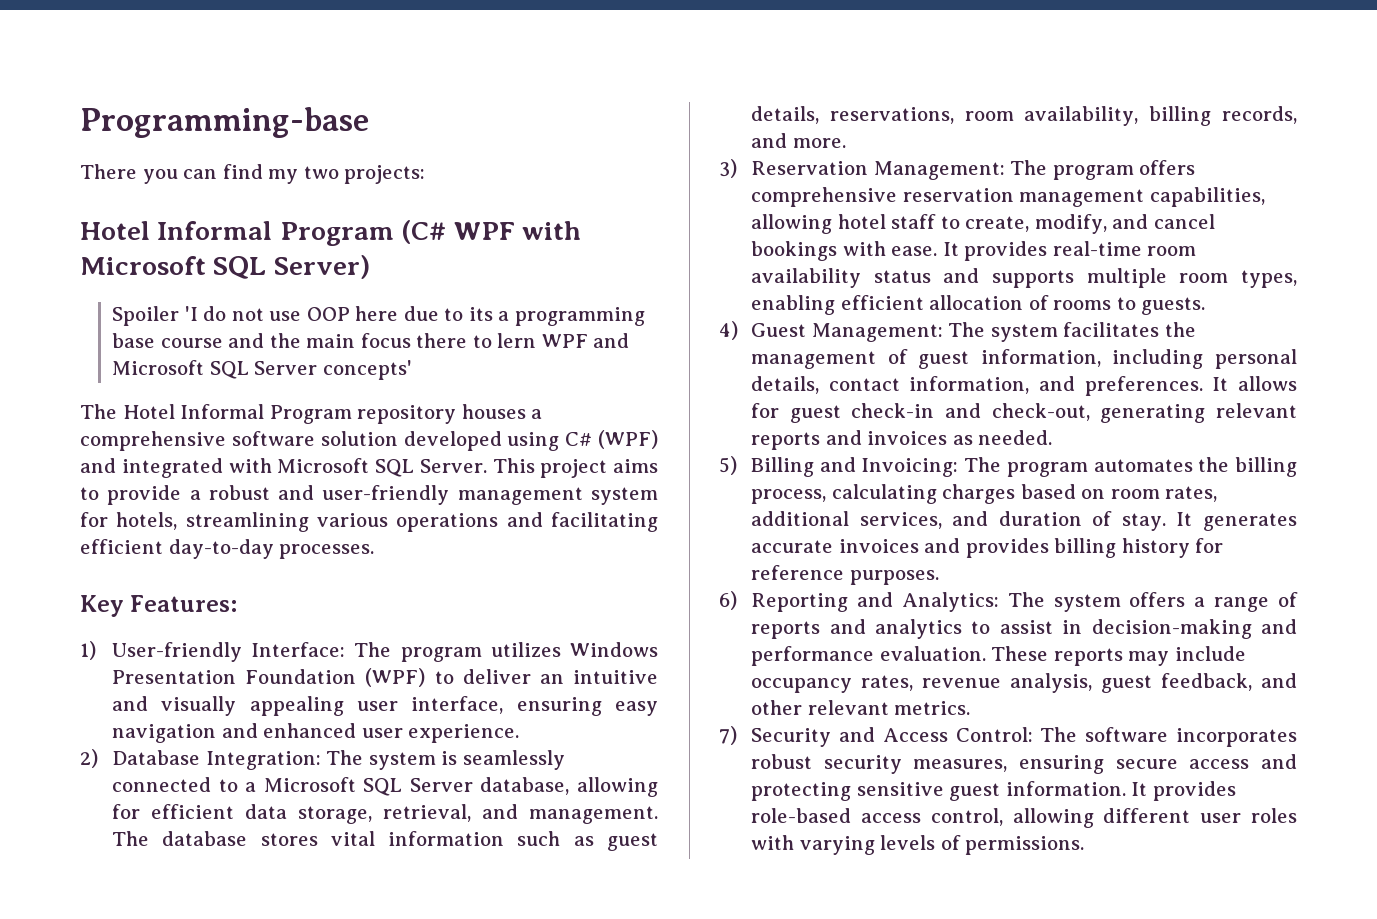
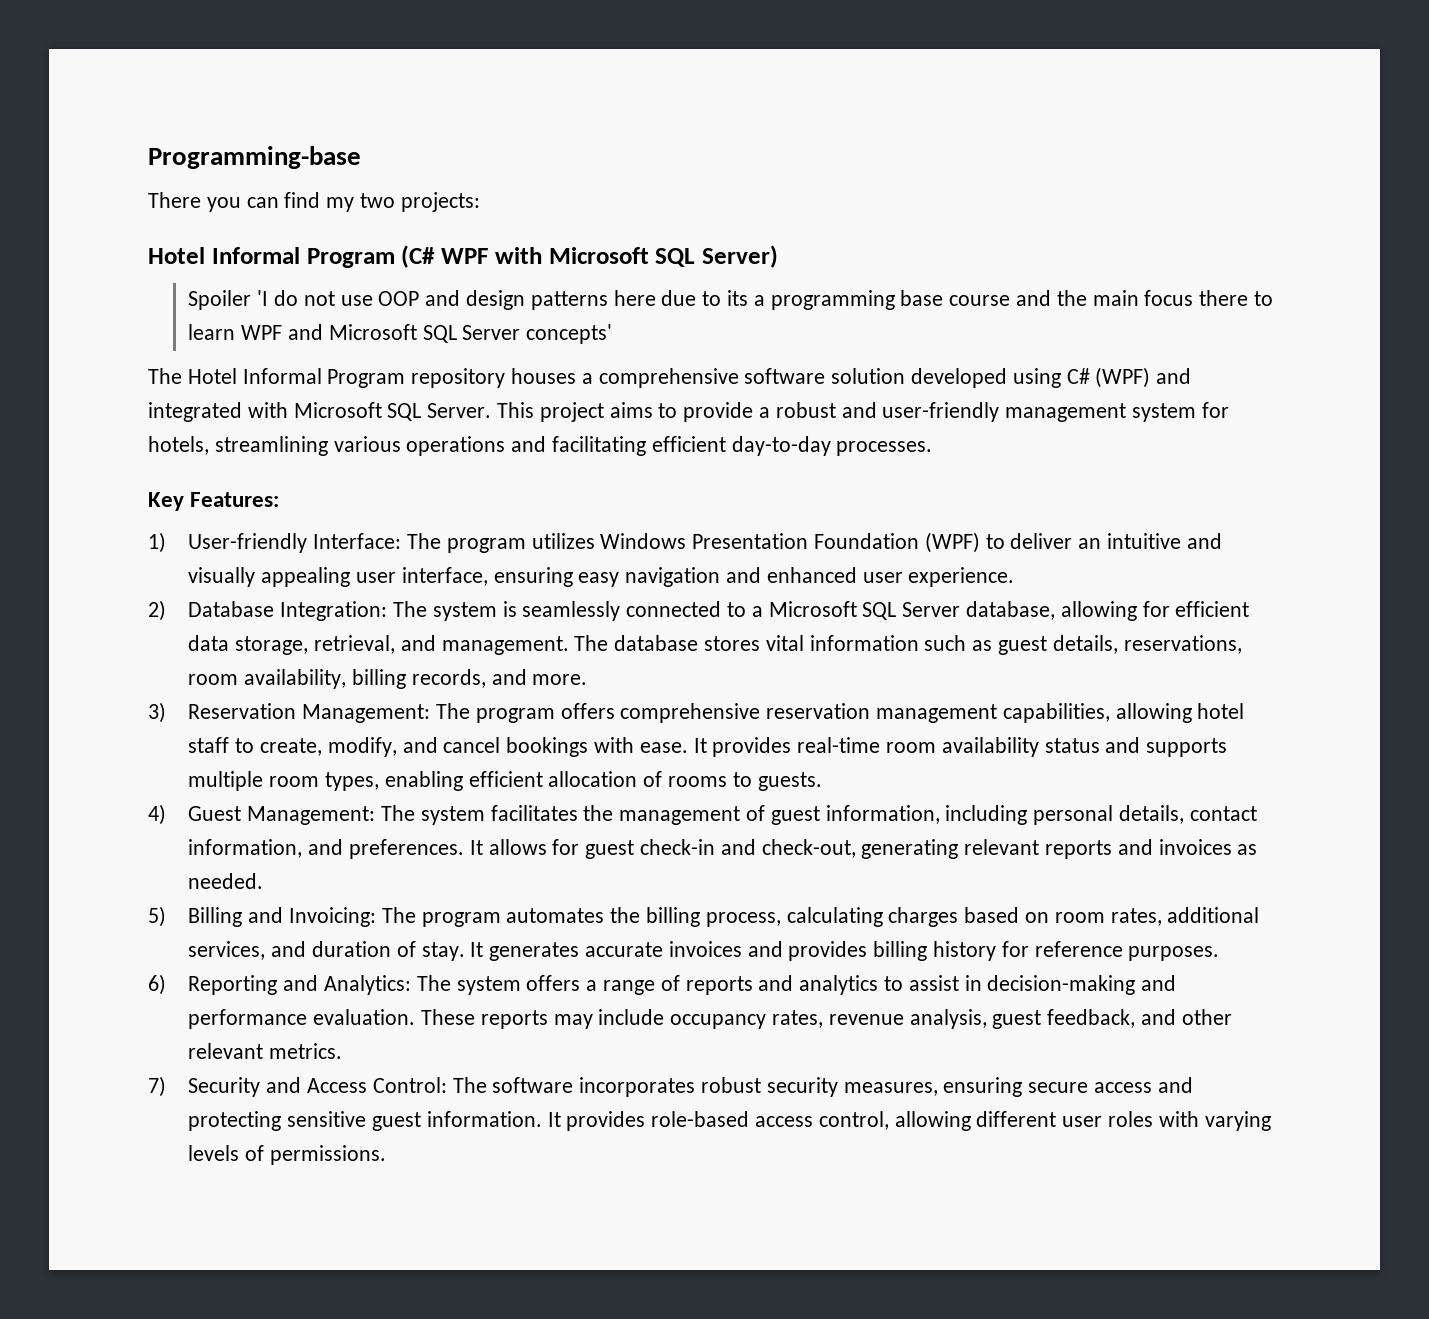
(350, 314) none -> [425,290,608,310] and design patterns
[497,333,537,348] lern -> [188,324,236,340] learn

